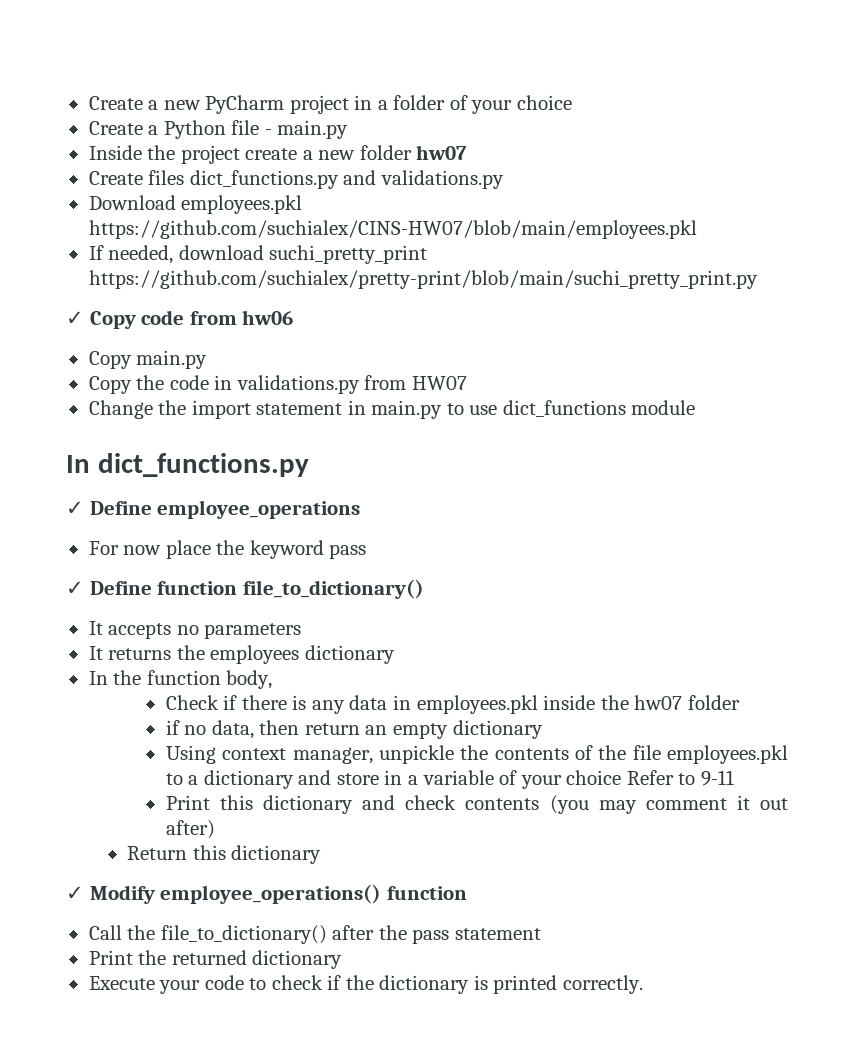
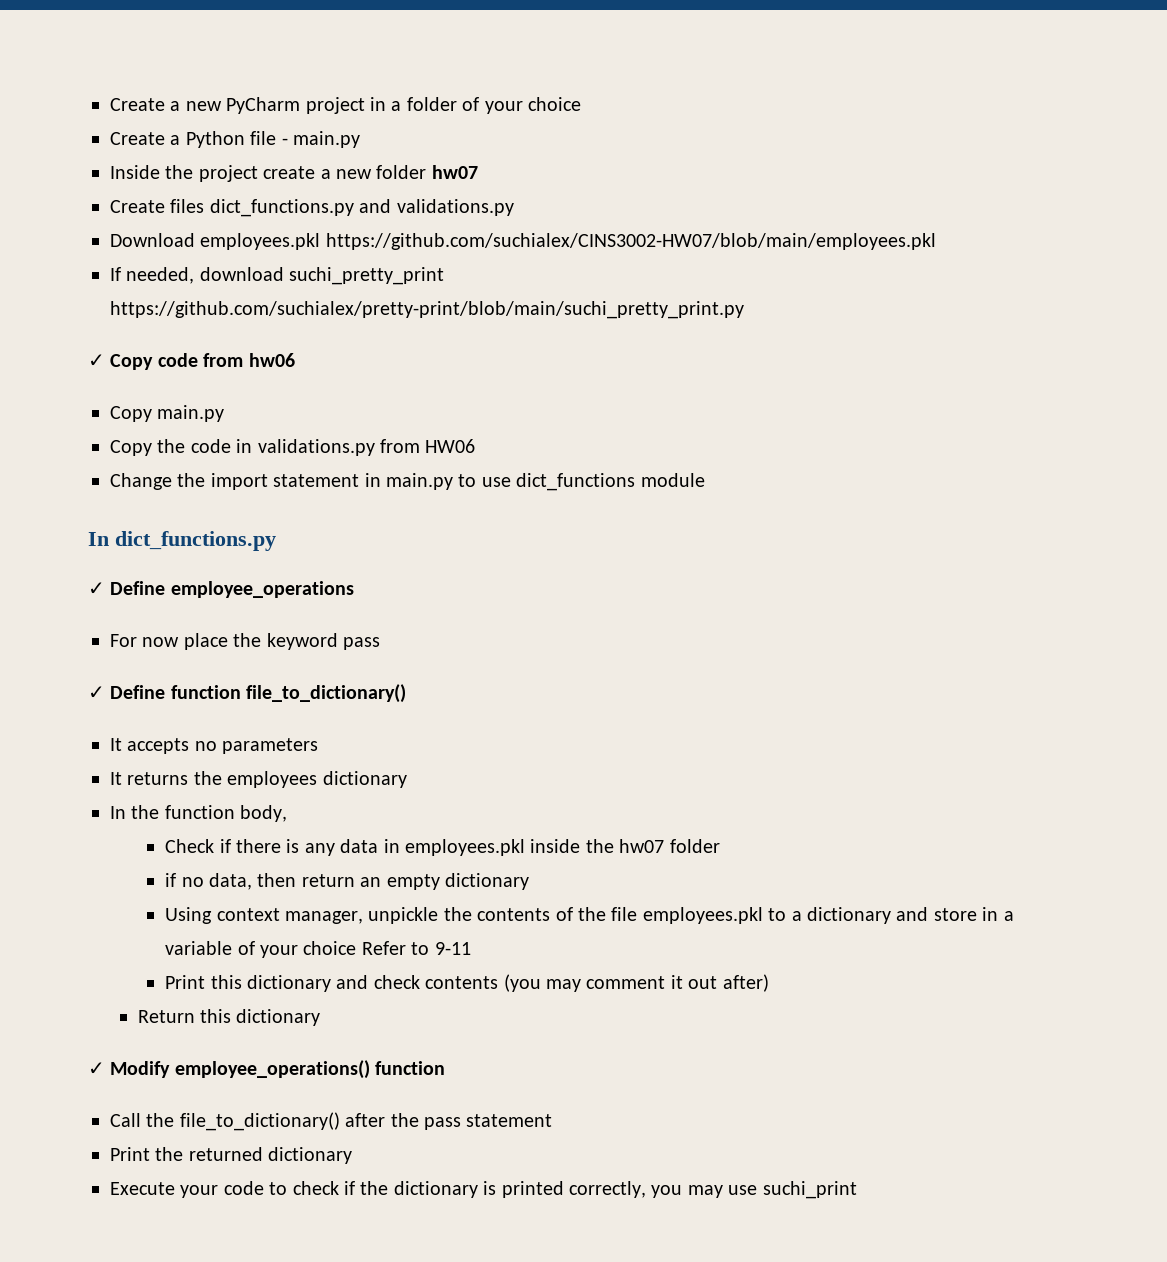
[88,220,697,239] https://github.com/suchialex/CINS-HW07/blob/main/employees.pkl -> [325,233,936,250] https://github.com/suchialex/CINS3002-HW07/blob/main/employees.pkl
[411,376,467,390] HW07 -> [425,439,476,453] HW06
[562,975,643,994] correctly. -> [568,1181,857,1199] correctly, you may use suchi_print

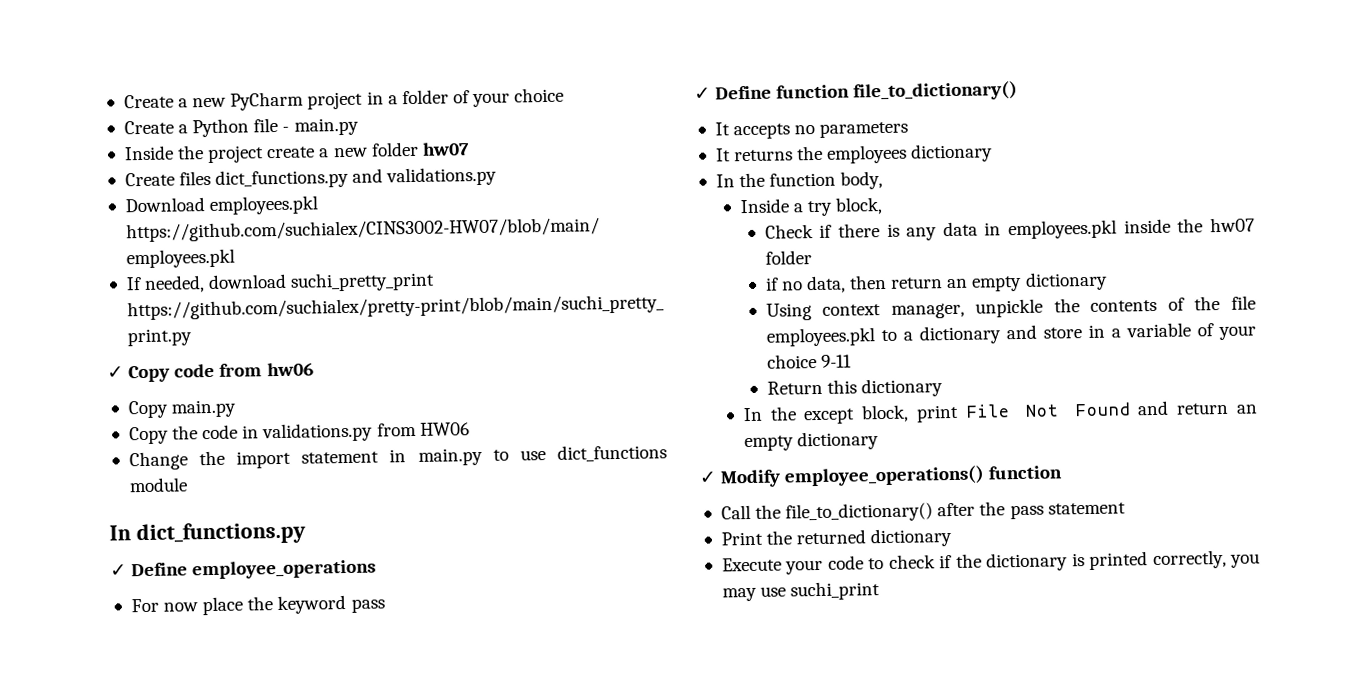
(288, 813) none -> [739,196,884,217] // Inside a try block,
[361,941,430,955] Refer to -> (817, 361) none
[165,974,769,992] [137,1009,231,1023] Print this dictionary and check contents (you may comment it out after) // Return this -> [766,378,943,398] [742,400,1258,425] [743,435,794,452] Return this dictionary // In the except block, print File Not Found and return an empty

